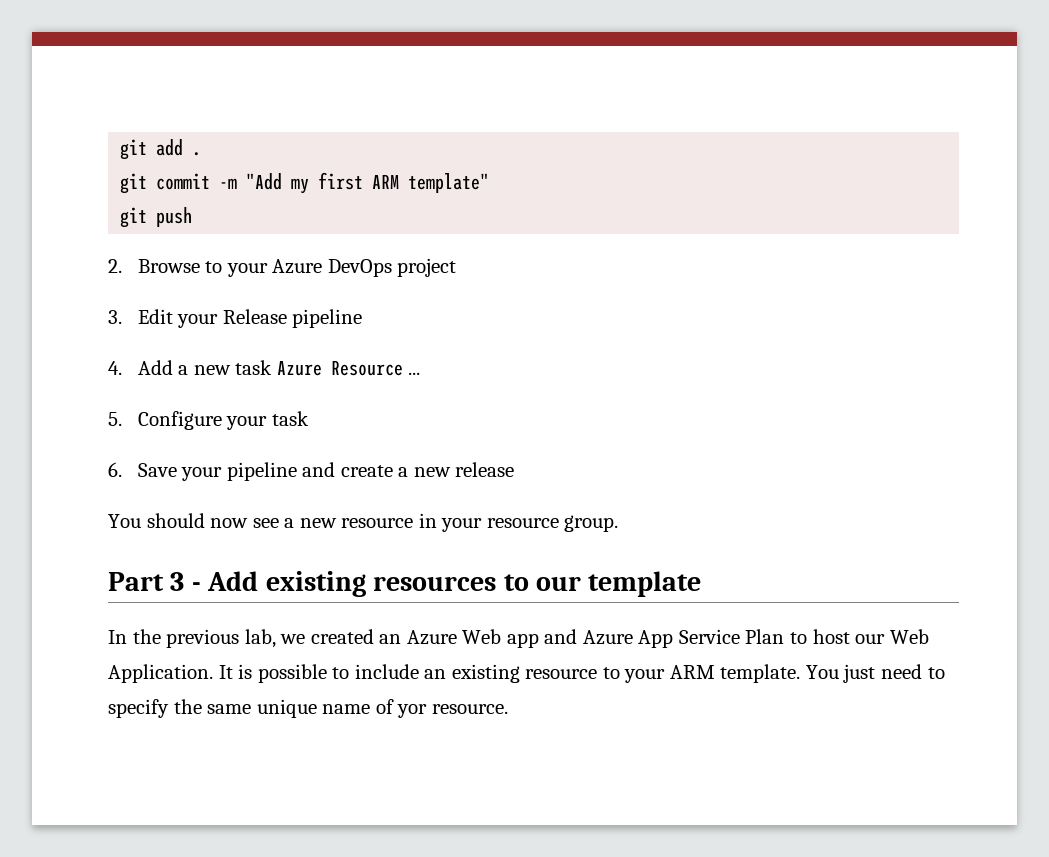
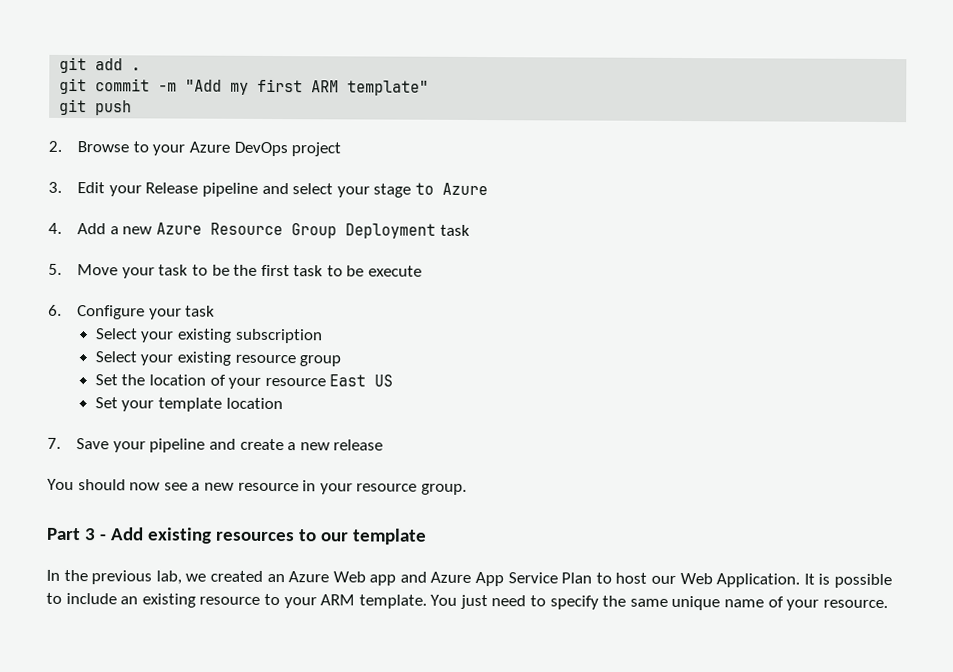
(363, 318) none -> [261,182,488,198] and select your stage to Azure
[235,360,273,375] task -> (153, 230) none
[408,372,421,375] [108,411,309,430] [108,462,122,477] ... // 5. Configure your task // 6. -> [290,223,470,239] [48,263,423,279] [48,304,216,320] [94,328,323,344] [94,351,342,367] [94,374,394,389] [94,397,283,412] [47,437,61,449] Group Deployment task // 5. Move your task to be the first task to be execute // 6. Configure your task // Select your existing subscription // Select your existing resource group // Set the location of your resource East US // Set your template location // 7.
[397,704,428,718] yor -> [786,599,820,611] your

